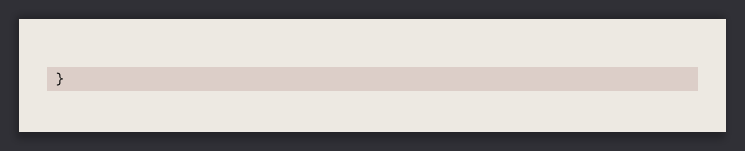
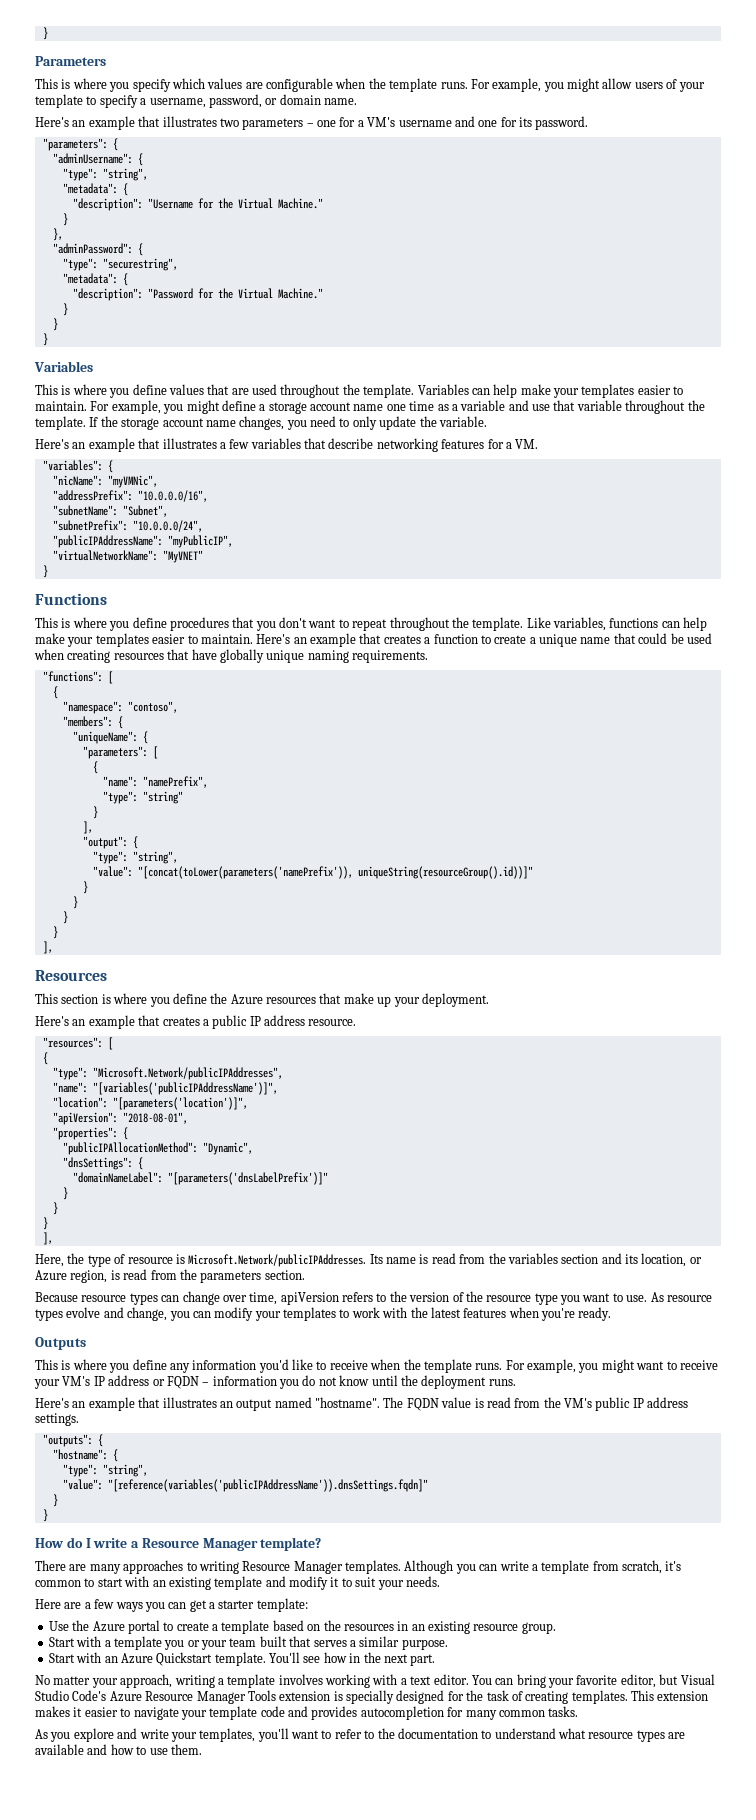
[54,72,64,86] } -> [42,27,48,40] [35,56,106,66] [35,78,705,92] [35,94,357,108] [35,116,589,130] [42,138,118,151] [52,153,143,166] [62,168,148,181] [62,183,128,196] [72,198,323,211] [62,213,68,226] [52,228,63,241] [52,243,143,256] [62,258,178,271] [62,273,128,286] [72,288,323,301] [62,303,68,316] [52,318,58,331] [42,333,48,346] [34,361,93,372] [35,384,684,398] [35,400,705,414] [35,416,487,430] [35,438,539,452] [42,460,113,473] [52,475,158,488] [52,490,208,502] [52,505,168,517] [52,520,203,532] [52,535,233,548] [52,550,203,563] [42,565,48,578] [35,593,107,605] [35,617,708,631] [35,633,712,647] [34,649,428,663] [42,671,113,684] [52,686,58,699] [62,701,178,714] [62,716,123,729] [72,731,148,744] [82,746,158,759] [92,761,98,774] [102,776,208,788] [102,791,183,804] [92,806,98,819] [82,821,93,834] [82,836,138,849] [92,851,178,864] [92,866,533,879] [82,881,88,894] [72,896,78,909] [62,911,68,924] [52,926,58,939] [42,941,53,954] [35,970,107,981] [35,993,489,1007] [35,1015,357,1029] [42,1037,113,1050] [42,1052,48,1065] [52,1067,283,1080] [52,1082,278,1095] [52,1097,248,1110] [52,1112,188,1125] [52,1127,128,1140] [62,1142,253,1155] [62,1157,143,1170] [72,1172,328,1185] [62,1187,68,1200] [52,1202,58,1215] [42,1217,48,1230] [42,1232,53,1245] [35,1253,702,1267] [35,1269,305,1283] [35,1291,712,1305] [35,1307,612,1321] [35,1337,86,1350] [35,1359,718,1373] [34,1375,516,1389] [35,1397,689,1411] [35,1413,79,1426] [42,1434,103,1447] [52,1449,118,1462] [62,1464,148,1477] [62,1479,428,1492] [52,1494,58,1507] [42,1509,48,1522] [35,1537,322,1551] [35,1560,682,1574] [35,1576,440,1590] [35,1598,308,1612] [48,1620,556,1634] [48,1636,448,1650] [48,1652,436,1666] [35,1674,715,1688] [35,1690,709,1704] [35,1706,579,1720] [35,1728,686,1742] [35,1744,202,1755] } // Parameters // This is where you specify which values are configurable when the template runs. For example, you might allow users of your template to specify a username, password, or domain name. // Here's an example that illustrates two parameters – one for a VM's username and one for its password. // "parameters": { // "adminUsername": { // "type": "string", // "metadata": { // "description": "Username for the Virtual Machine." // } // }, // "adminPassword": { // "type": "securestring", // "metadata": { // "description": "Password for the Virtual Machine." // } // } // } // Variables // This is where you define values that are used throughout the template. Variables can help make your templates easier to maintain. For example, you might define a storage account name one time as a variable and use that variable throughout the template. If the storage account name changes, you need to only update the variable. // Here's an example that illustrates a few variables that describe networking features for a VM. // "variables": { // "nicName": "myVMNic", // "addressPrefix": "10.0.0.0/16", // "subnetName": "Subnet", // "subnetPrefix": "10.0.0.0/24", // "publicIPAddressName": "myPublicIP", // "virtualNetworkName": "MyVNET" // } // Functions // This is where you define procedures that you don't want to repeat throughout the template. Like variables, functions can help make your templates easier to maintain. Here's an example that creates a function to create a unique name that could be used when creating resources that have globally unique naming requirements. // "functions": [ // { // "namespace": "contoso", // "members": { // "uniqueName": { // "parameters": [ // { // "name": "namePrefix", // "type": "string" // } // ], // "output": { // "type": "string", // "value": "[concat(toLower(parameters('namePrefix')), uniqueString(resourceGroup().id))]" // } // } // } // } // ], // Resources // This section is where you define the Azure resources that make up your deployment. // Here's an example that creates a public IP address resource. // "resources": [ // { // "type": "Microsoft.Network/publicIPAddresses", // "name": "[variables('publicIPAddressName')]", // "location": "[parameters('location')]", // "apiVersion": "2018-08-01", // "properties": { // "publicIPAllocationMethod": "Dynamic", // "dnsSettings": { // "domainNameLabel": "[parameters('dnsLabelPrefix')]" // } // } // } // ], // Here, the type of resource is Microsoft.Network/publicIPAddresses. Its name is read from the variables section and its location, or Azure region, is read from the parameters section. // Because resource types can change over time, apiVersion refers to the version of the resource type you want to use. As resource types evolve and change, you can modify your templates to work with the latest features when you're ready. // Outputs // This is where you define any information you'd like to receive when the template runs. For example, you might want to receive your VM's IP address or FQDN – information you do not know until the deployment runs. // Here's an example that illustrates an output named "hostname". The FQDN value is read from the VM's public IP address settings. // "outputs": { // "hostname": { // "type": "string", // "value": "[reference(variables('publicIPAddressName')).dnsSettings.fqdn]" // } // } // How do I write a Resource Manager template? // There are many approaches to writing Resource Manager templates. Although you can write a template from scratch, it's common to start with an existing template and modify it to suit your needs. // Here are a few ways you can get a starter template: // Use the Azure portal to create a template based on the resources in an existing resource group. // Start with a template you or your team built that serves a similar purpose. // Start with an Azure Quickstart template. You'll see how in the next part. // No matter your approach, writing a template involves working with a text editor. You can bring your favorite editor, but Visual Studio Code's Azure Resource Manager Tools extension is specially designed for the task of creating templates. This extension makes it easier to navigate your template code and provides autocompletion for many common tasks. // As you explore and write your templates, you'll want to refer to the documentation to understand what resource types are available and how to use them.

